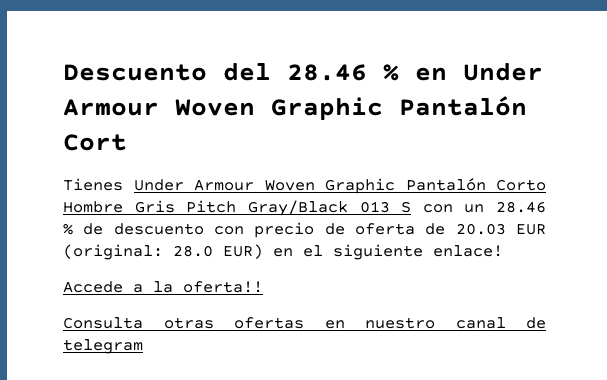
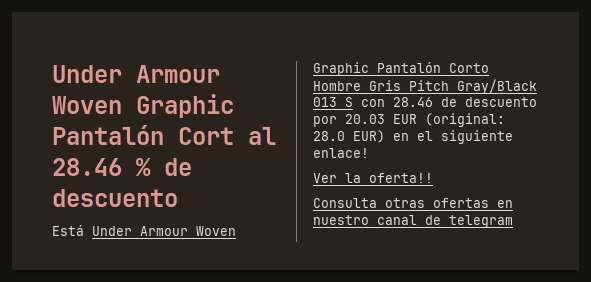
[63,63,447,81] Descuento del 28.46 % en -> (52, 74) none
[63,178,123,191] // Tienes -> [248,127,276,145] [52,158,192,176] [52,189,178,207] [52,225,84,236] al 28.46 % de descuento // Está
[464,201,546,213] [63,222,446,238] un 28.46 % de descuento con precio de oferta de -> [393,97,537,107] [313,116,337,127] 28.46 de descuento por
[63,281,143,293] Accede a -> [313,173,337,183] Ver

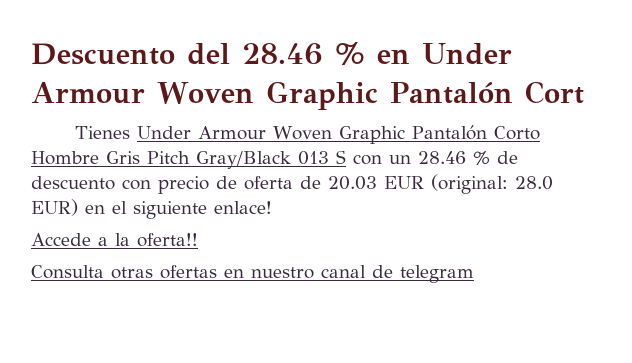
(52, 74) none -> [31,42,410,65] Descuento del 28.46 % en
[248,127,276,145] [52,158,192,176] [52,189,178,207] [52,225,84,236] al 28.46 % de descuento // Está -> [75,126,131,139] // Tienes
[393,97,537,107] [313,116,337,127] 28.46 de descuento por -> [389,151,518,165] [31,176,321,194] un 28.46 % de descuento con precio de oferta de
[313,173,337,183] Ver -> [31,233,108,246] Accede a

